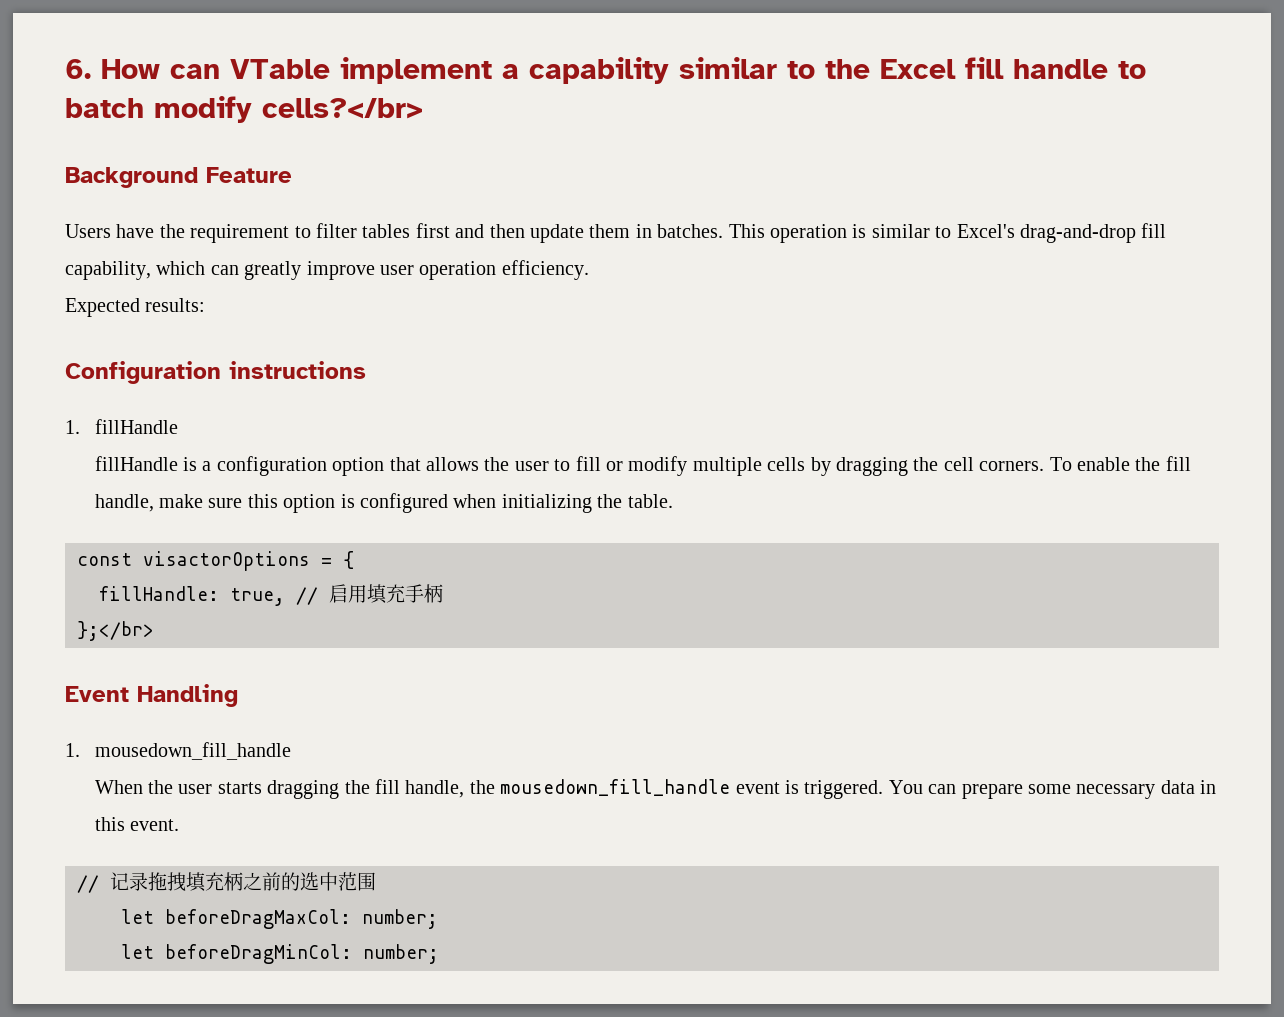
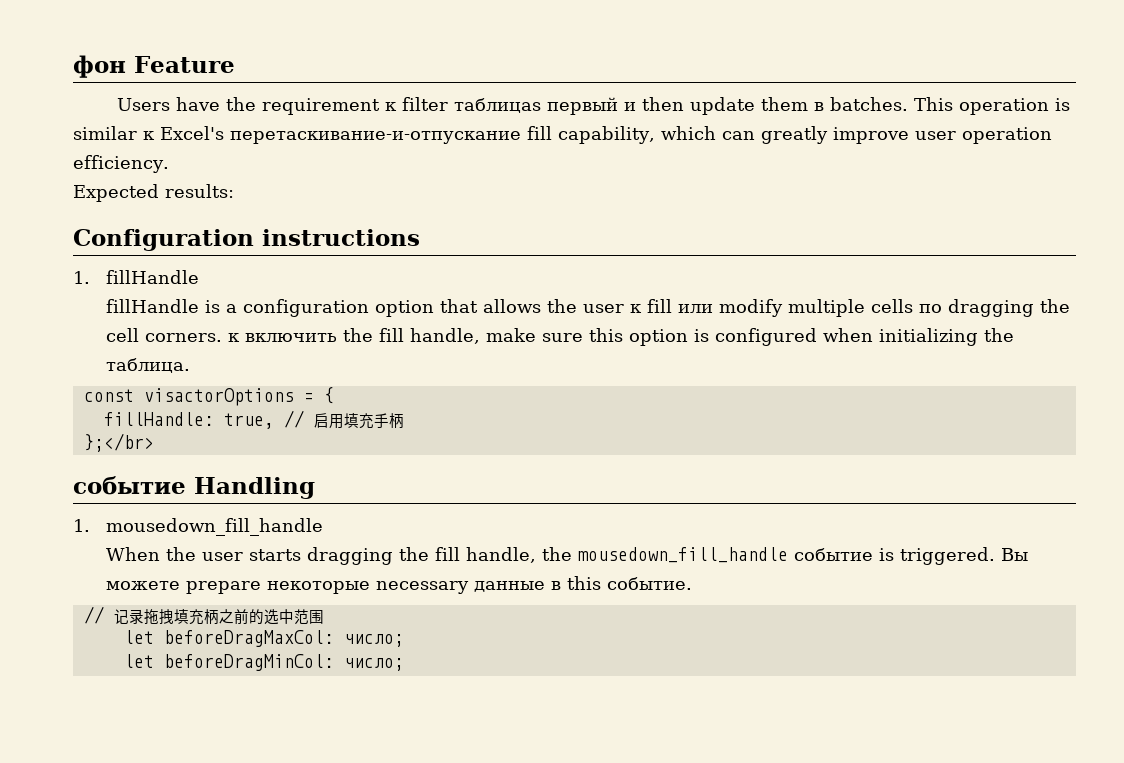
[65,57,1146,84] [65,96,423,123] [65,167,198,188] 6. How can VTable implement a capability similar to the Excel fill handle to batch modify cells?</br> // Background -> [73,55,126,78] фон
[294,223,485,238] to filter tables first and -> [384,97,636,115] к filter таблицаs первый и
[635,224,652,238] in -> [813,102,824,111] в
[935,224,1136,243] to Excel's drag-and-drop -> [143,126,521,144] к Excel's перетаскивание-и-отпускание
[554,456,623,471] to fill or -> [630,299,714,313] к fill или
[810,457,831,476] by -> [919,304,943,313] по
[1049,457,1130,471] To enable -> [228,333,338,342] к включить
[627,494,673,508] table. -> [106,358,191,373] таблица.
[65,686,129,702] Event -> [73,476,186,495] событие
[735,782,780,794] event -> [794,548,874,561] событие
[888,780,1217,799] [94,817,179,831] You can prepare some necessary data in this event. -> [1001,548,1029,561] [106,576,693,594] Вы можете prepare некоторые necessary данные в this событие.
[362,909,438,929] number; -> [343,634,404,647] число;
[363,944,439,964] number; -> [343,658,404,671] число;

